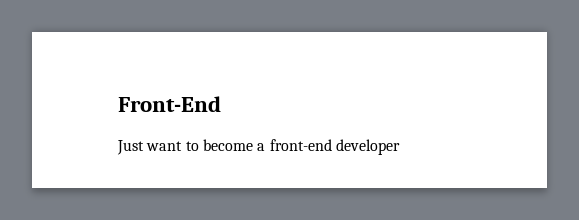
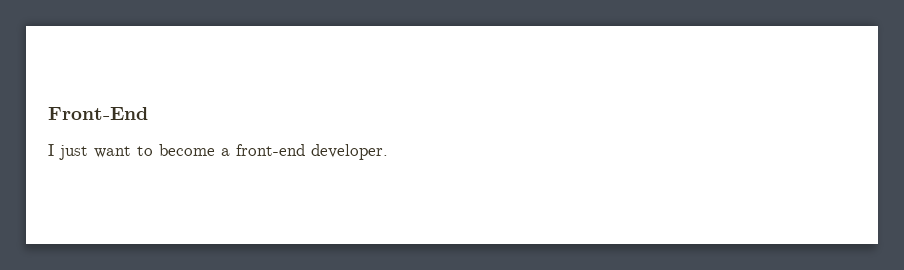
[117,140,144,155] Just -> [48,144,88,160] I just
[335,139,400,155] developer -> [311,144,388,160] developer.

